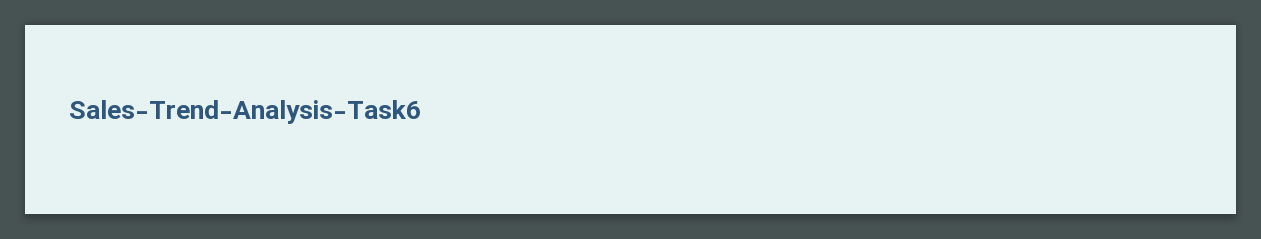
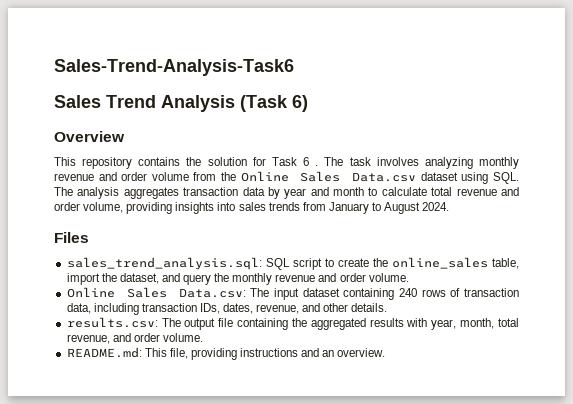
(421, 112) none -> [54,95,308,112] [54,131,125,142] [54,157,519,169] [54,171,519,184] [54,187,519,199] [54,202,450,214] [54,232,89,243] [66,257,519,270] [66,273,409,285] [66,287,519,300] [66,303,388,315] [66,317,520,330] [66,333,203,344] [66,347,386,360] // Sales Trend Analysis (Task 6) // Overview // This repository contains the solution for Task 6 . The task involves analyzing monthly revenue and order volume from the Online Sales Data.csv dataset using SQL. The analysis aggregates transaction data by year and month to calculate total revenue and order volume, providing insights into sales trends from January to August 2024. // Files // sales_trend_analysis.sql: SQL script to create the online_sales table, import the dataset, and query the monthly revenue and order volume. // Online Sales Data.csv: The input dataset containing 240 rows of transaction data, including transaction IDs, dates, revenue, and other details. // results.csv: The output file containing the aggregated results with year, month, total revenue, and order volume. // README.md: This file, providing instructions and an overview.

